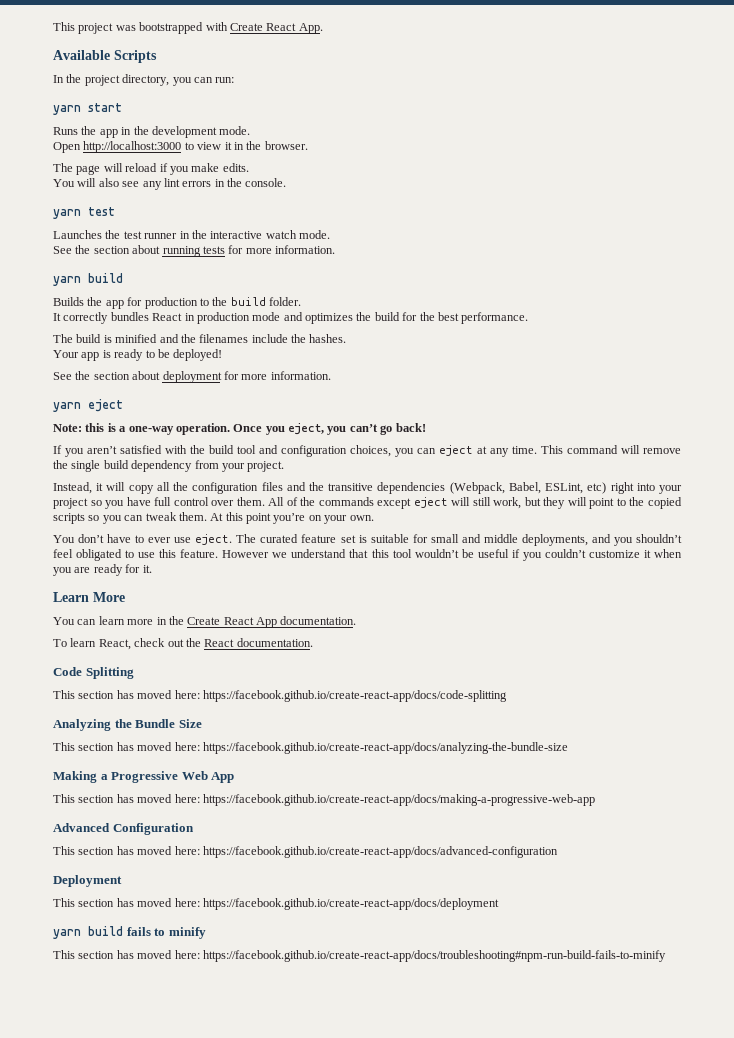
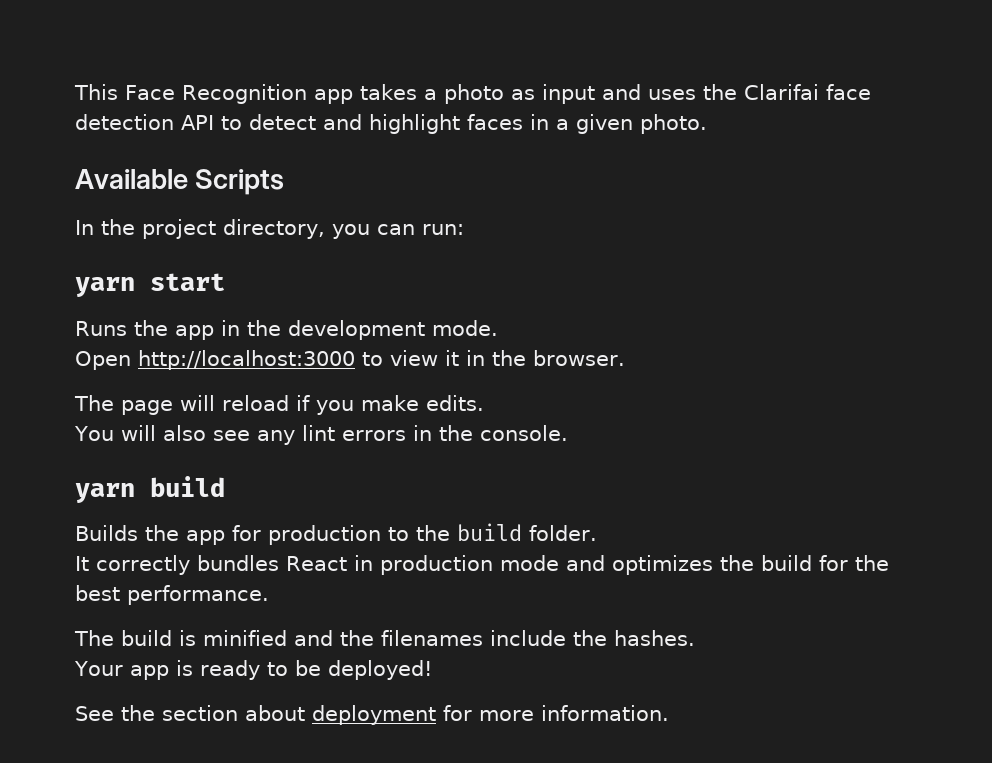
[53,22,323,34] This project was bootstrapped with Create React App. -> [74,84,871,104] [75,114,707,134] This Face Recognition app takes a photo as input and uses the Clarifai face detection API to detect and highlight faces in a given photo.
[53,207,115,219] [53,230,330,239] [53,245,335,257] // yarn test // Launches the test runner in the interactive watch mode. // See the section about running tests for more information. -> (568, 433) none
[53,399,123,412] [53,423,426,435] [53,445,681,457] [53,460,285,472] [53,482,682,494] [53,497,683,509] [53,512,374,524] [53,534,682,546] [53,549,682,561] [53,564,152,576] [53,592,125,602] [53,616,357,628] [53,638,313,650] [53,667,134,679] [53,690,507,702] [53,719,202,731] [53,742,568,754] [53,771,235,783] [53,794,595,806] [53,823,194,835] [53,846,558,858] [53,875,122,887] [53,898,499,910] [53,926,206,939] [53,950,666,962] // yarn eject // Note: this is a one-way operation. Once you eject, you can’t go back! // If you aren’t satisfied with the build tool and configuration choices, you can eject at any time. This command will remove the single build dependency from your project. // Instead, it will copy all the configuration files and the transitive dependencies (Webpack, Babel, ESLint, etc) right into your project so you have full control over them. All of the commands except eject will still work, but they will point to the copied scripts so you can tweak them. At this point you’re on your own. // You don’t have to ever use eject. The curated feature set is suitable for small and middle deployments, and you shouldn’t feel obligated to use this feature. However we understand that this tool wouldn’t be useful if you couldn’t customize it when you are ready for it. // Learn More // You can learn more in the Create React App documentation. // To learn React, check out the React documentation. // Code Splitting // This section has moved here: https://facebook.github.io/create-react-app/docs/code-splitting // Analyzing the Bundle Size // This section has moved here: https://facebook.github.io/create-react-app/docs/analyzing-the-bundle-size // Making a Progressive Web App // This section has moved here: https://facebook.github.io/create-react-app/docs/making-a-progressive-web-app // Advanced Configuration // This section has moved here: https://facebook.github.io/create-react-app/docs/advanced-configuration // Deployment // This section has moved here: https://facebook.github.io/create-react-app/docs/deployment // yarn build fails to minify // This section has moved here: https://facebook.github.io/create-react-app/docs/troubleshooting#npm-run-build-fails-to-minify -> (669, 713) none

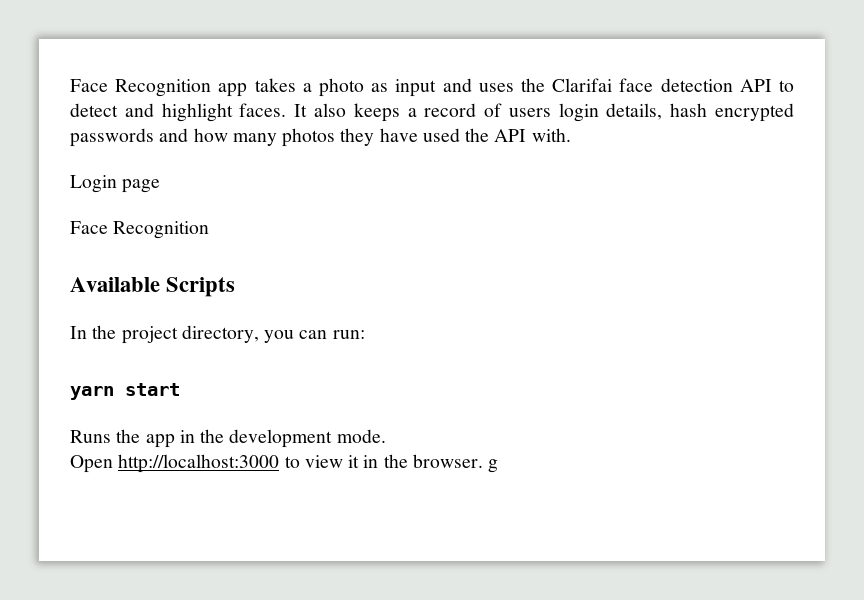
[74,84,118,100] This -> (70, 85) none
[467,114,707,134] faces in a given photo. -> [239,103,795,122] [70,128,571,147] [70,175,161,193] [70,221,210,239] faces. It also keeps a record of users login details, hash encrypted passwords and how many photos they have used the API with. // Login page // Face Recognition
[74,395,484,415] [74,425,568,445] [75,476,225,503] [75,523,597,545] [75,555,889,575] [75,585,269,605] [74,630,695,646] [74,660,432,680] [75,705,669,725] // The page will reload if you make edits. // You will also see any lint errors in the console. // yarn build // Builds the app for production to the build folder. // It correctly bundles React in production mode and optimizes the build for the best performance. // The build is minified and the filenames include the hashes. // Your app is ready to be deployed! // See the section about deployment for more information. -> [488,459,499,473] g

